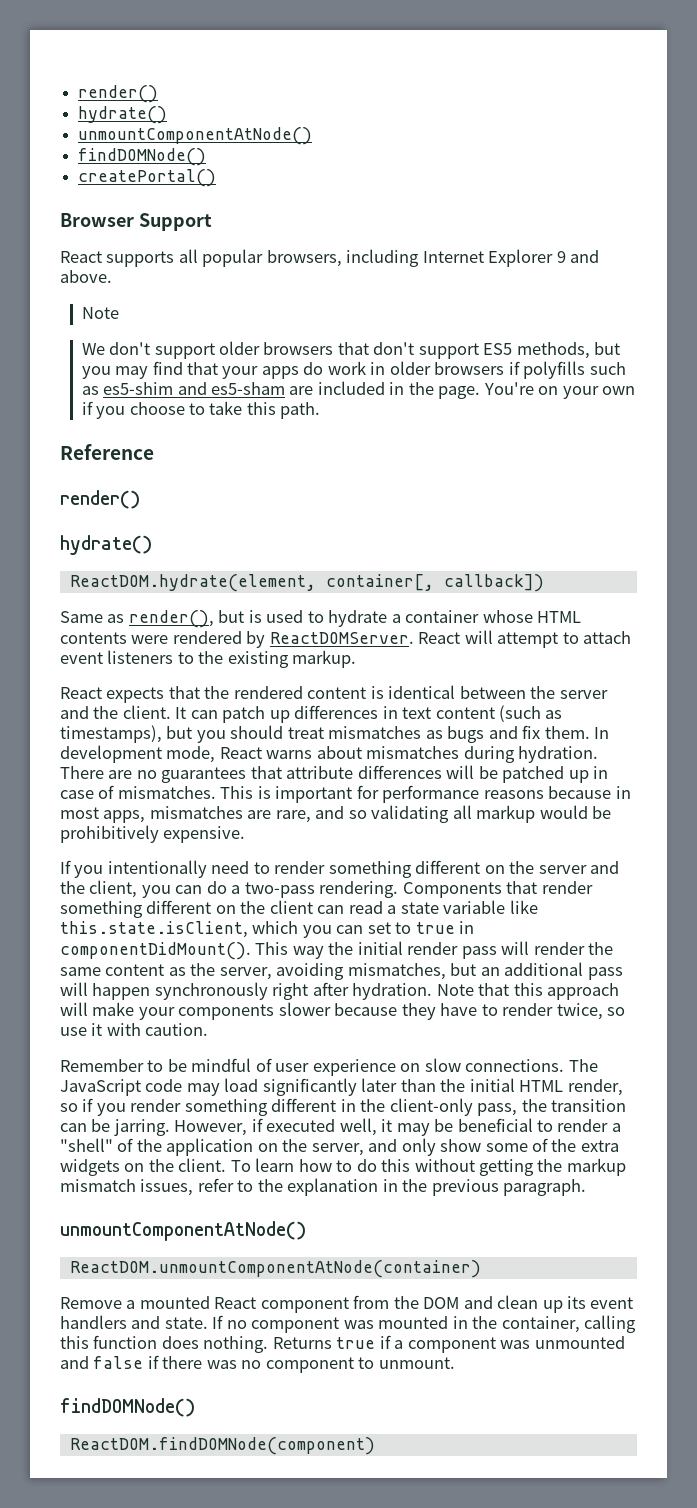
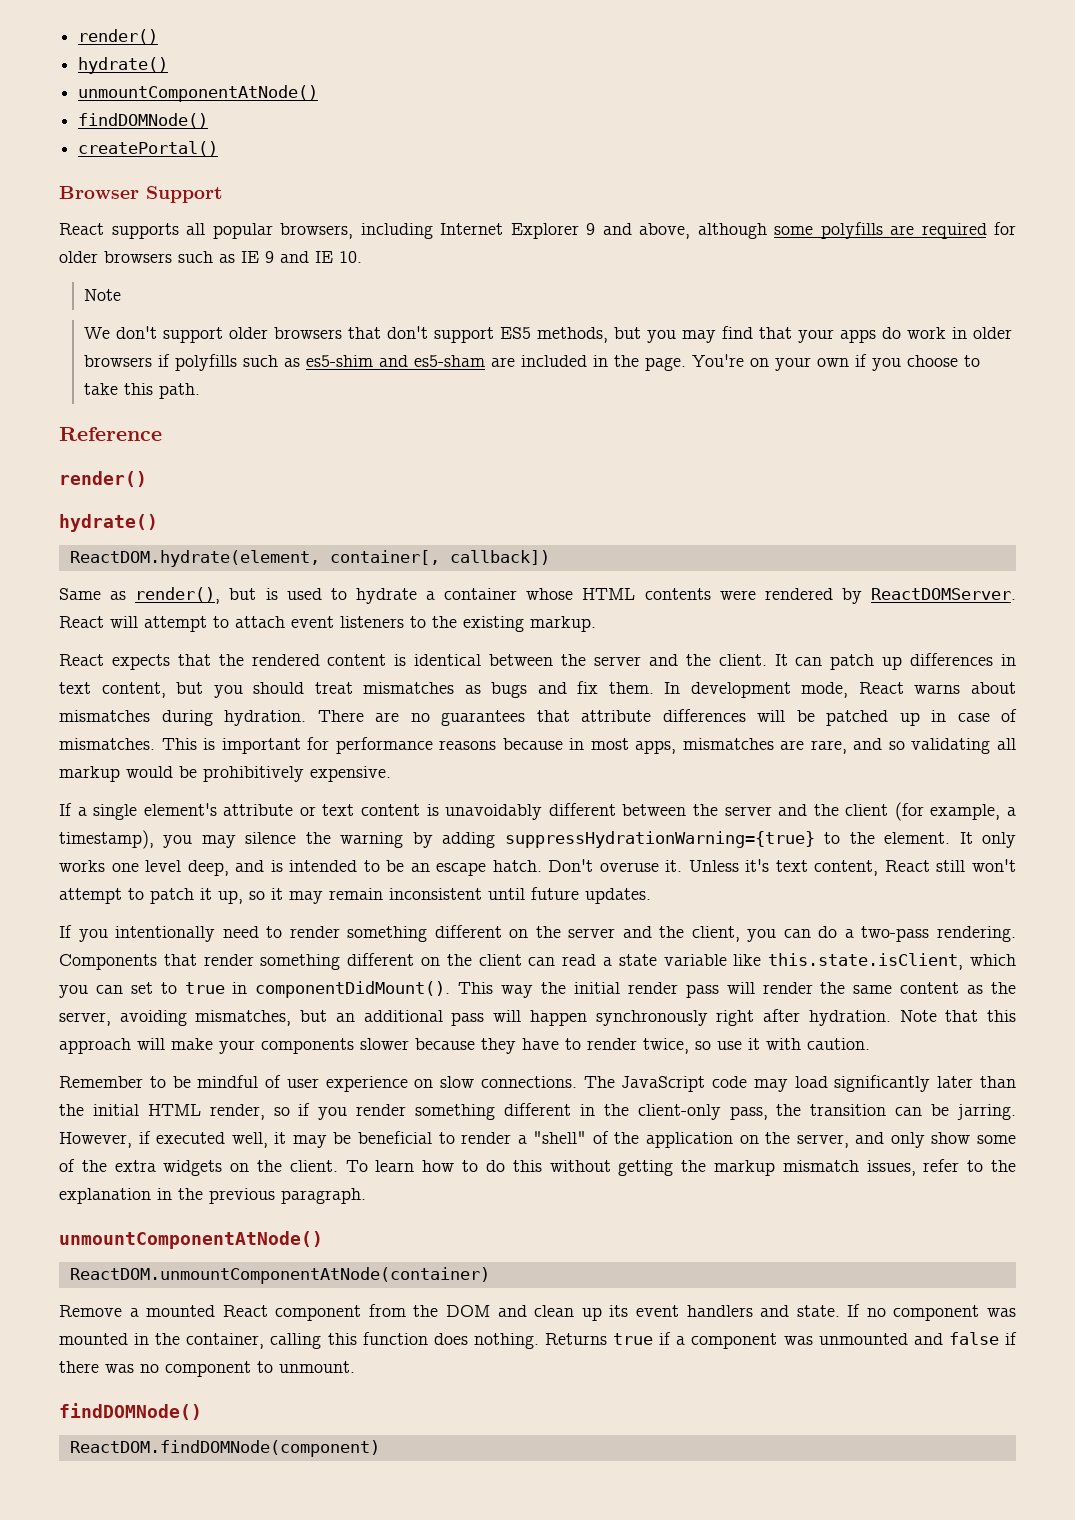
[60,270,112,283] above. -> [639,222,1016,239] [59,251,362,263] above, although some polyfills are required for older browsers such as IE 9 and IE 10.
[435,705,563,722] [60,725,162,743] content (such as timestamps), -> [101,682,166,698] content,
(246, 834) none -> [59,802,1016,821] [59,830,1016,849] [59,859,1016,876] [59,887,651,904] // If a single element's attribute or text content is unavoidably different between the server and the client (for example, a timestamp), you may silence the warning by adding suppressHydrationWarning={true} to the element. It only works one level deep, and is intended to be an escape hatch. Don't overuse it. Unless it's text content, React still won't attempt to patch it up, so it may remain inconsistent until future updates.

